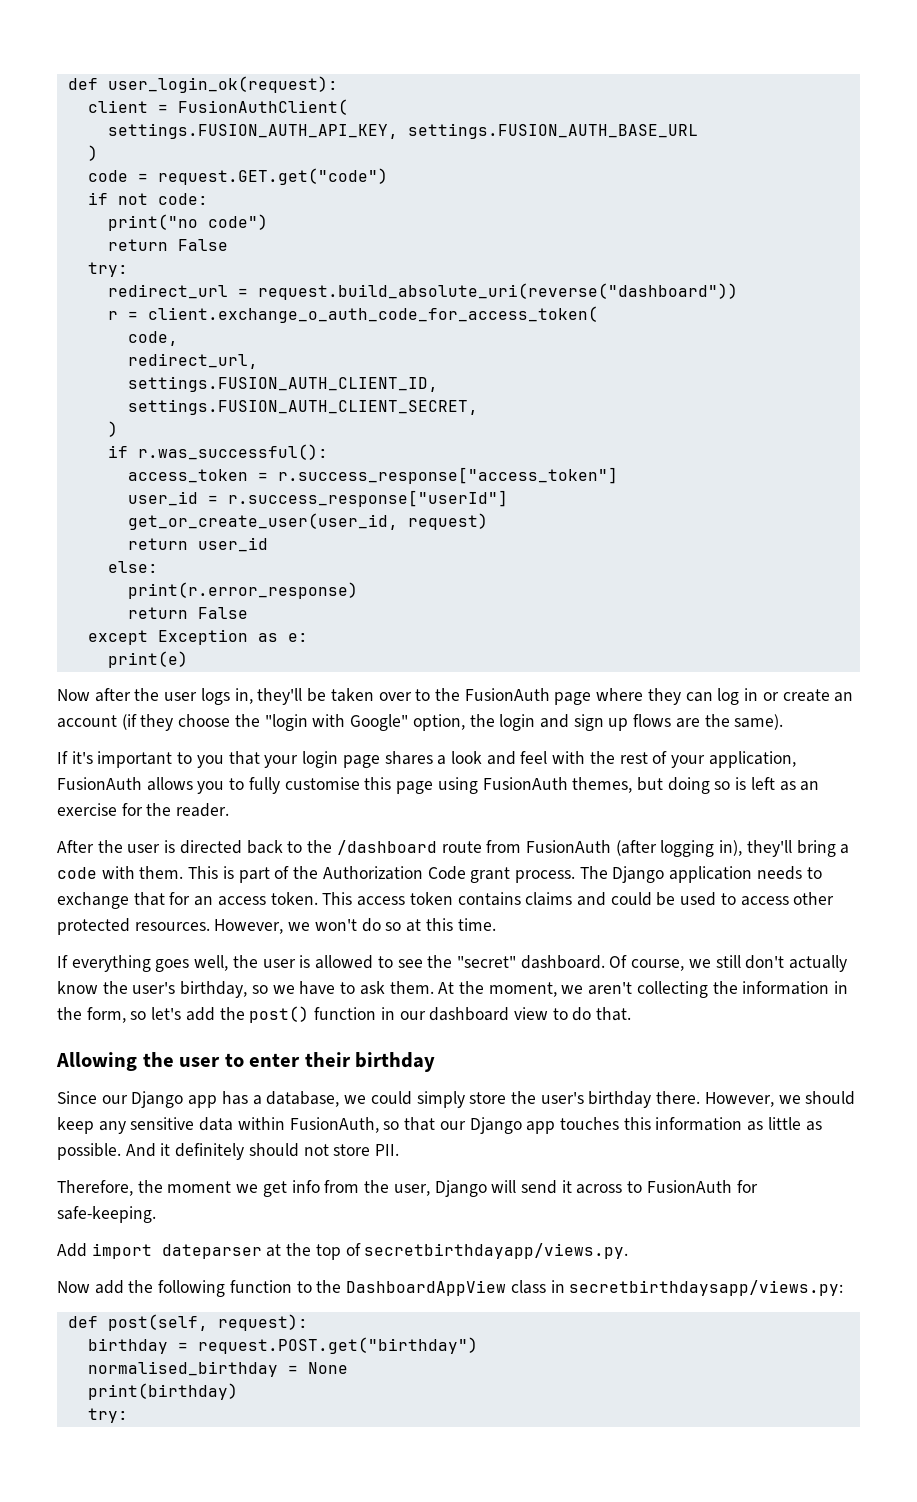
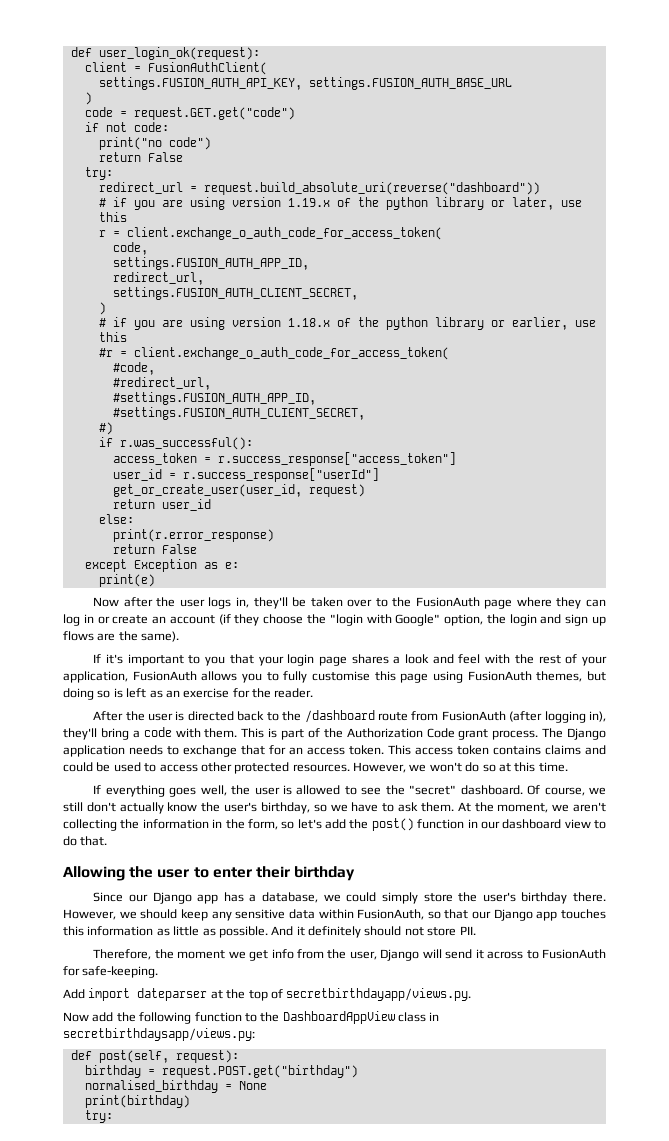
(738, 291) none -> [98,197,582,210] [98,212,127,222] // # if you are using version 1.19.x of the python library or later, use this
(178, 338) none -> [112,257,309,270] // settings.FUSION_AUTH_APP_ID,
[127,376,438,392] // settings.FUSION_AUTH_CLIENT_ID, -> (204, 278) none
(118, 429) none -> [98,317,596,330] [98,332,127,342] [98,347,449,360] [112,362,155,375] [112,377,211,390] [112,392,316,405] [112,407,365,420] [98,422,113,435] // # if you are using version 1.18.x of the python library or earlier, use this // #r = client.exchange_o_auth_code_for_access_token( // #code, // #redirect_url, // #settings.FUSION_AUTH_APP_ID, // #settings.FUSION_AUTH_CLIENT_SECRET, // #)

